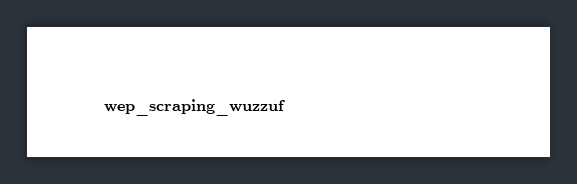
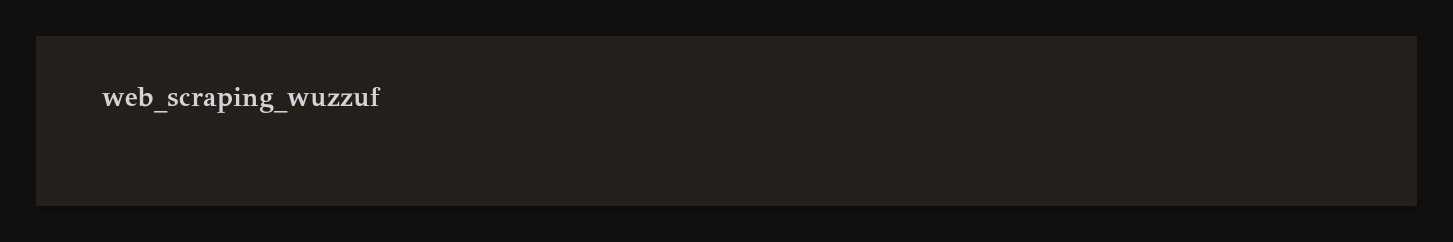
[104,99,285,116] wep_scraping_wuzzuf -> [102,87,381,113] web_scraping_wuzzuf

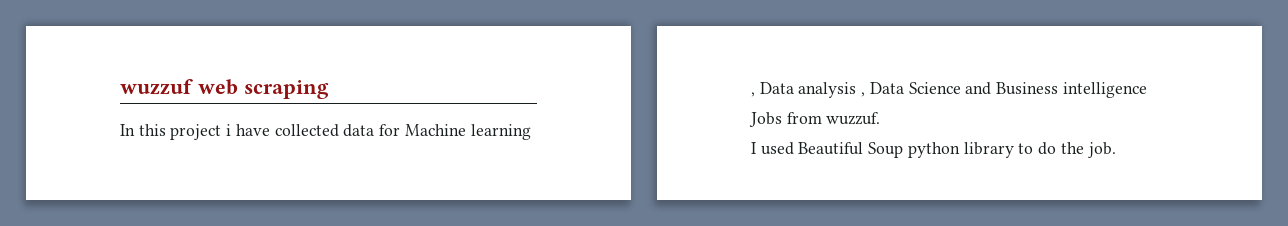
[102,87,381,113] web_scraping_wuzzuf -> [120,79,329,99] [120,124,531,140] [751,82,1147,98] [749,112,881,127] [751,142,1116,158] wuzzuf web scraping // In this project i have collected data for Machine learning , Data analysis , Data Science and Business intelligence Jobs from wuzzuf. // I used Beautiful Soup python library to do the job.

